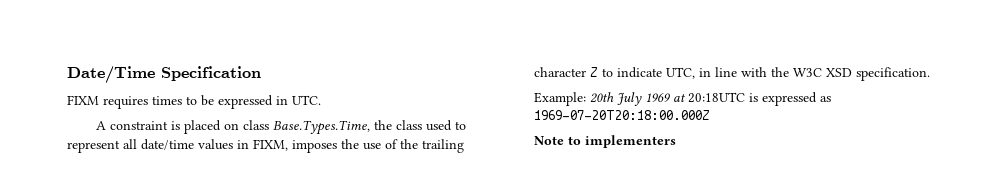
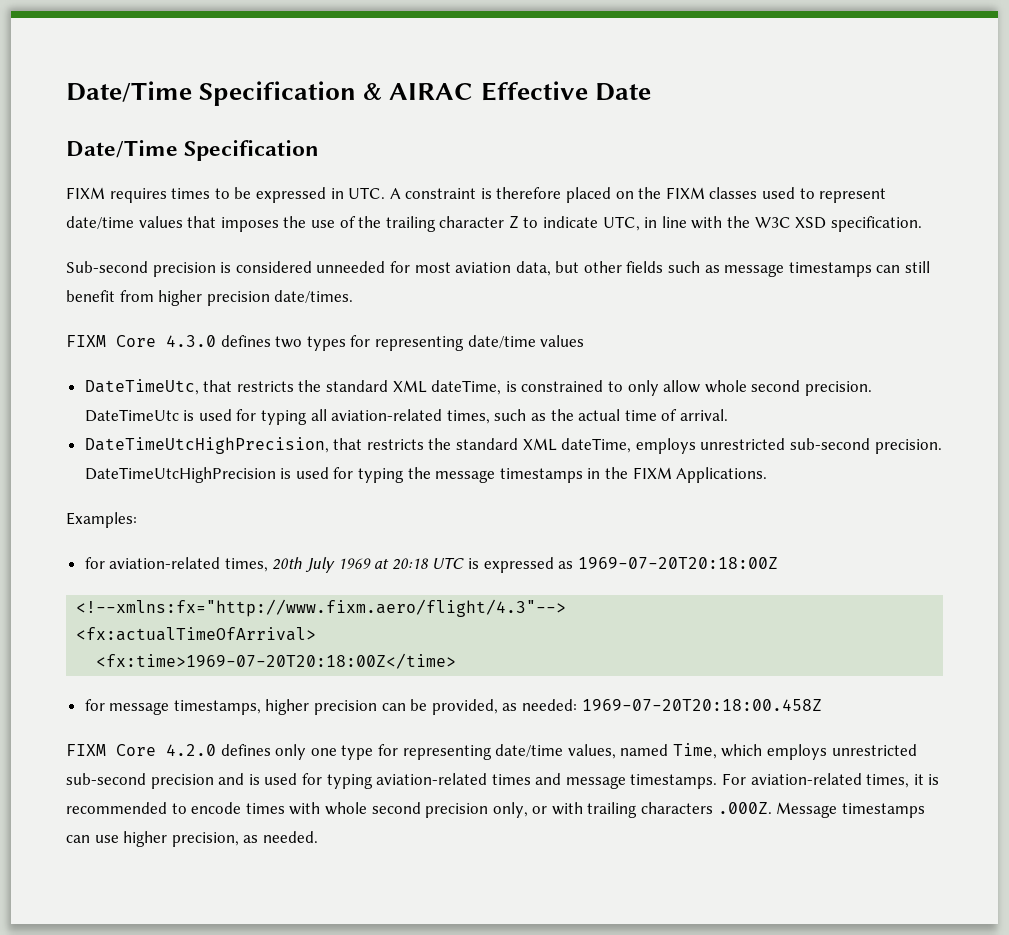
[67,66,261,84] Date/Time Specification -> [66,81,651,106] [66,140,320,161] Date/Time Specification & AIRAC Effective Date // Date/Time Specification
(321, 100) // -> (386, 193) none
(181, 125) none -> [496,187,562,199] therefore
[243,120,423,135] class Base.Types.Time, the class -> [638,187,758,199] the FIXM classes
[123,139,288,151] all date/time values in FIXM, -> [66,216,217,229] date/time values that
[534,92,586,106] Example: -> [66,261,931,277] [66,290,354,306] [66,335,585,351] [84,379,872,396] [84,409,728,425] [84,437,942,454] [84,467,768,483] [66,512,137,528] [84,557,268,572] Sub-second precision is considered unneeded for most aviation data, but other fields such as message timestamps can still benefit from higher precision date/times. // FIXM Core 4.3.0 defines two types for representing date/time values // DateTimeUtc, that restricts the standard XML dateTime, is constrained to only allow whole second precision. DateTimeUtc is used for typing all aviation-related times, such as the actual time of arrival. // DateTimeUtcHighPrecision, that restricts the standard XML dateTime, employs unrestricted sub-second precision. DateTimeUtcHighPrecision is used for typing the message timestamps in the FIXM Applications. // Examples: // for aviation-related times,
[688,92,745,103] 20:18UTC -> [391,557,465,570] 20:18 UTC
[534,110,710,120] [534,135,676,148] 1969-07-20T20:18:00.000Z // Note to implementers -> [577,557,778,569] [76,599,567,617] [76,627,317,641] [96,653,457,669] [84,699,822,715] [66,743,917,760] [66,773,940,789] [66,802,925,818] [66,831,318,847] 1969-07-20T20:18:00Z // <!--xmlns:fx="http://www.fixm.aero/flight/4.3"--> // <fx:actualTimeOfArrival> // <fx:time>1969-07-20T20:18:00Z</time> // for message timestamps, higher precision can be provided, as needed: 1969-07-20T20:18:00.458Z // FIXM Core 4.2.0 defines only one type for representing date/time values, named Time, which employs unrestricted sub-second precision and is used for typing aviation-related times and message timestamps. For aviation-related times, it is recommended to encode times with whole second precision only, or with trailing characters .000Z. Message timestamps can use higher precision, as needed.

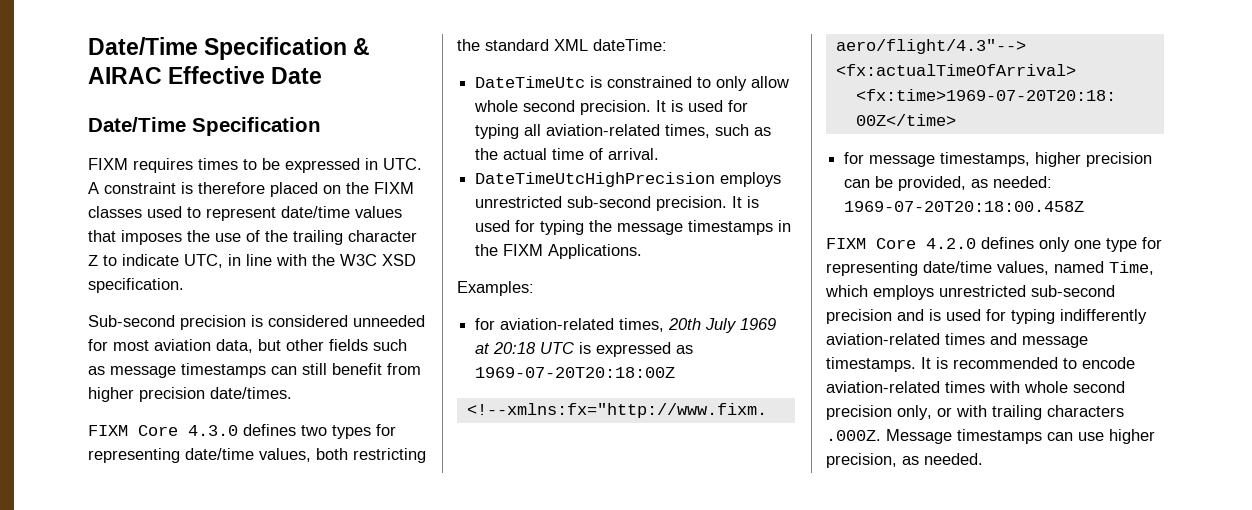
[540,335,585,347] [84,379,502,395] values // DateTimeUtc, that restricts the standard XML dateTime, -> [259,448,426,463] [457,39,667,51] [475,76,586,88] values, both restricting the standard XML dateTime: // DateTimeUtc
[84,409,179,422] DateTimeUtc -> [656,100,667,112] It
[84,437,632,454] DateTimeUtcHighPrecision, that restricts the standard XML dateTime, -> [475,172,716,187] DateTimeUtcHighPrecision
[84,467,276,483] DateTimeUtcHighPrecision -> [732,196,743,208] It
(373, 781) none -> [1060,309,1147,324] indifferently
[722,773,924,788] For aviation-related times, it -> [921,357,931,369] It
(242, 808) none -> [826,381,940,393] aviation-related

